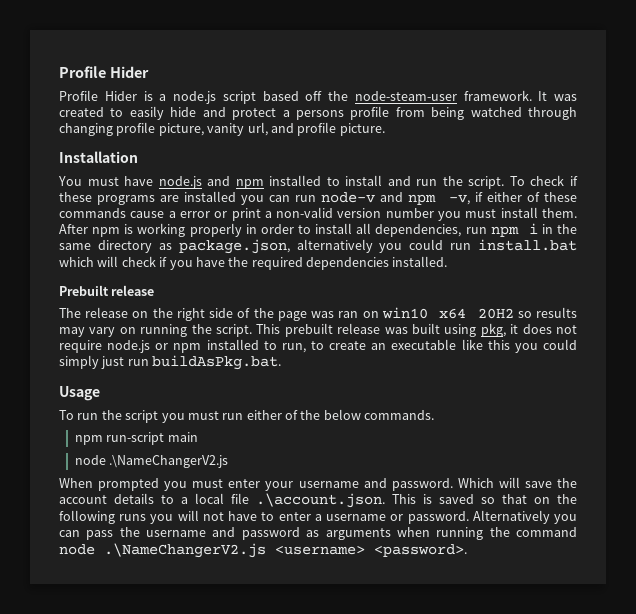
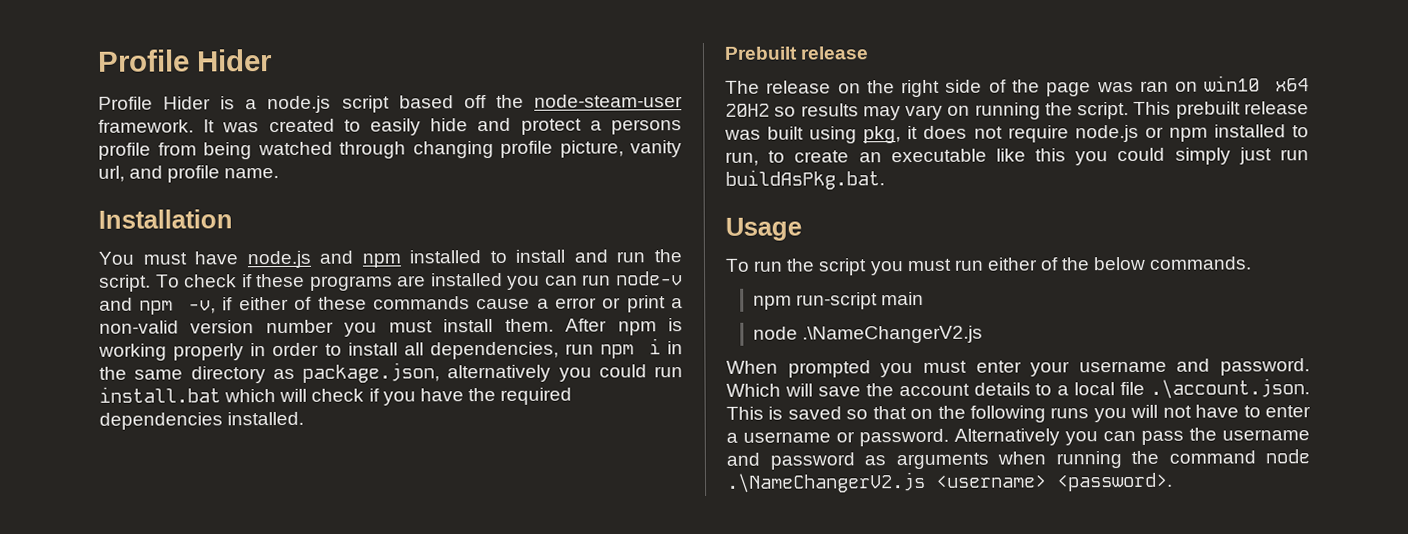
[339,123,385,136] picture. -> [224,167,280,179] name.

